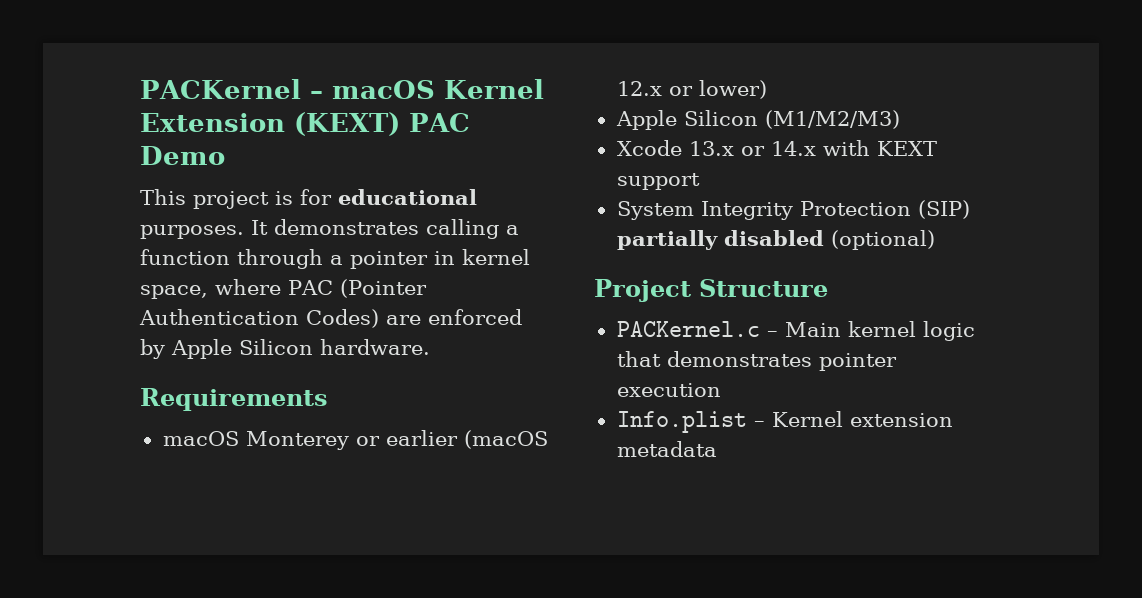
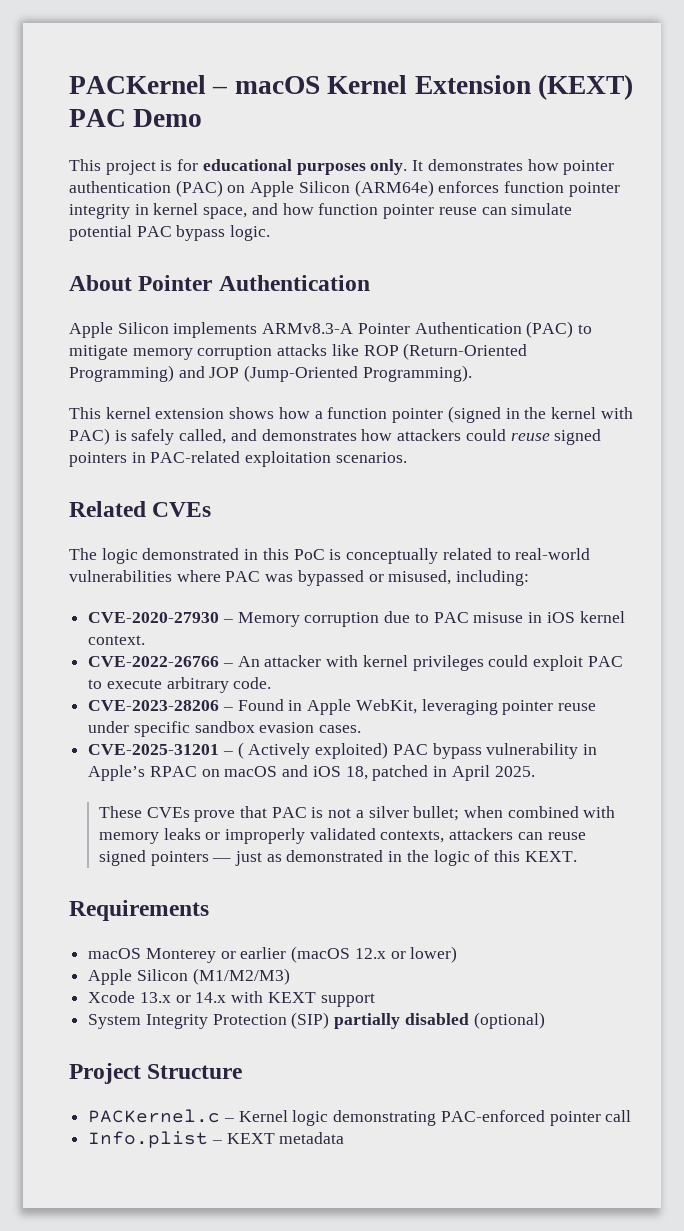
[140,219,519,239] [140,249,530,269] [140,279,427,299] [139,309,522,328] [140,339,430,359] purposes. It demonstrates calling a function through a pointer in kernel space, where PAC (Pointer Authentication Codes) are enforced by Apple Silicon hardware. -> [296,159,615,175] [69,180,620,197] [69,203,573,219] [69,225,271,241] [69,275,370,291] [69,321,593,338] [69,343,528,360] [69,365,472,382] [69,406,633,423] [69,428,602,445] [69,451,407,467] [69,501,212,517] [69,548,591,564] [69,570,530,586] [88,611,625,627] [88,635,146,645] [88,655,623,671] [88,677,272,693] [88,699,597,715] [88,721,362,737] [88,742,598,759] [88,765,535,781] [98,806,616,822] [98,828,586,844] [98,850,577,866] purposes only. It demonstrates how pointer authentication (PAC) on Apple Silicon (ARM64e) enforces function pointer integrity in kernel space, and how function pointer reuse can simulate potential PAC bypass logic. // About Pointer Authentication // Apple Silicon implements ARMv8.3-A Pointer Authentication (PAC) to mitigate memory corruption attacks like ROP (Return-Oriented Programming) and JOP (Jump-Oriented Programming). // This kernel extension shows how a function pointer (signed in the kernel with PAC) is safely called, and demonstrates how attackers could reuse signed pointers in PAC-related exploitation scenarios. // Related CVEs // The logic demonstrated in this PoC is conceptually related to real-world vulnerabilities where PAC was bypassed or misused, including: // CVE-2020-27930 – Memory corruption due to PAC misuse in iOS kernel context. // CVE-2022-26766 – An attacker with kernel privileges could exploit PAC to execute arbitrary code. // CVE-2023-28206 – Found in Apple WebKit, leveraging pointer reuse under specific sandbox evasion cases. // CVE-2025-31201 – ( Actively exploited) PAC bypass vulnerability in Apple’s RPAC on macOS and iOS 18, patched in April 2025. // These CVEs prove that PAC is not a silver bullet; when combined with memory leaks or improperly validated contexts, attackers can reuse signed pointers — just as demonstrated in the logic of this KEXT.
[784,321,975,341] [616,351,897,371] [616,383,721,397] Main kernel logic that demonstrates pointer execution -> [238,1110,632,1126] Kernel logic demonstrating PAC-enforced pointer call
[771,411,953,427] Kernel extension -> [226,1133,275,1144] KEXT

